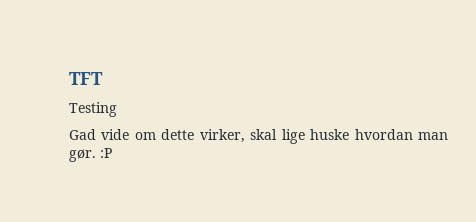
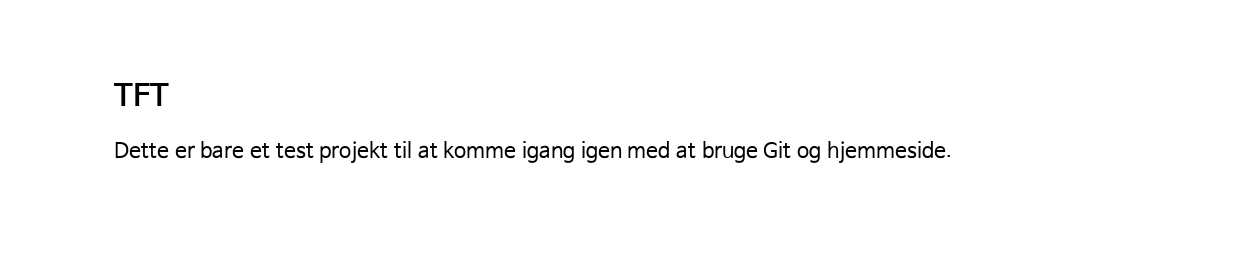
[69,102,117,117] [69,129,449,144] [69,148,112,162] Testing // Gad vide om dette virker, skal lige huske hvordan man gør. :P -> [114,141,952,164] Dette er bare et test projekt til at komme igang igen med at bruge Git og hjemmeside.

